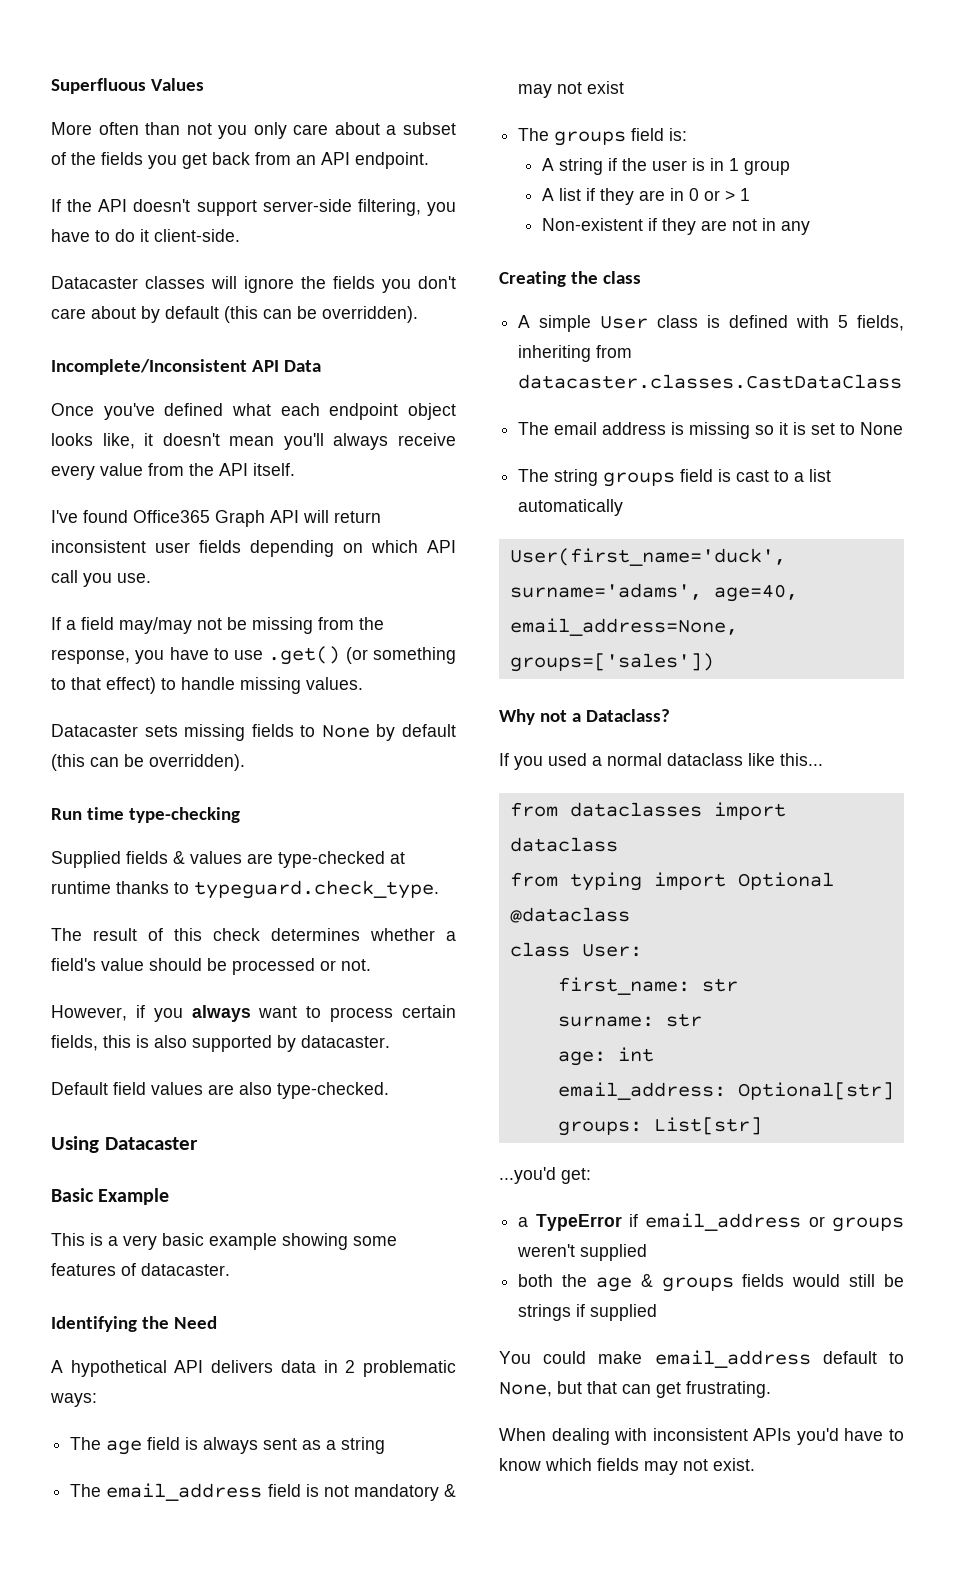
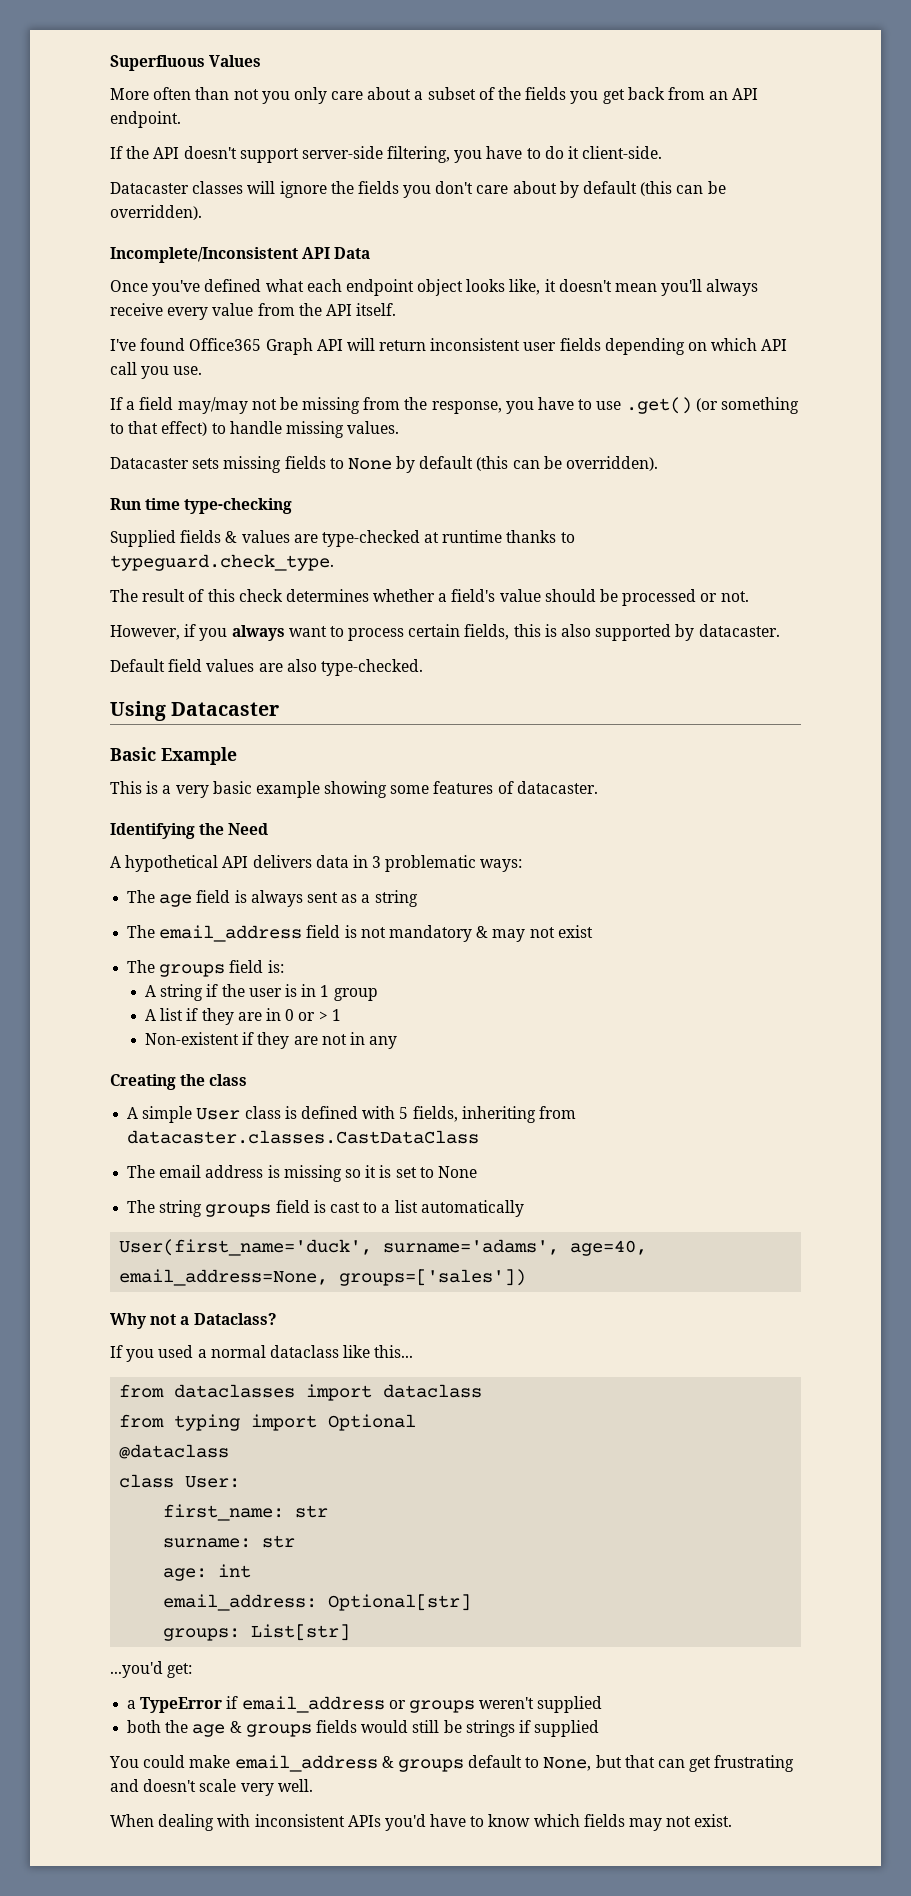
[345,1360,356,1373] 2 -> [372,856,382,868] 3
(811, 1359) none -> [381,1756,464,1772] & groups
[686,1381,771,1398] frustrating. -> [714,1755,795,1772] [110,1779,313,1796] frustrating and doesn't scale very well.

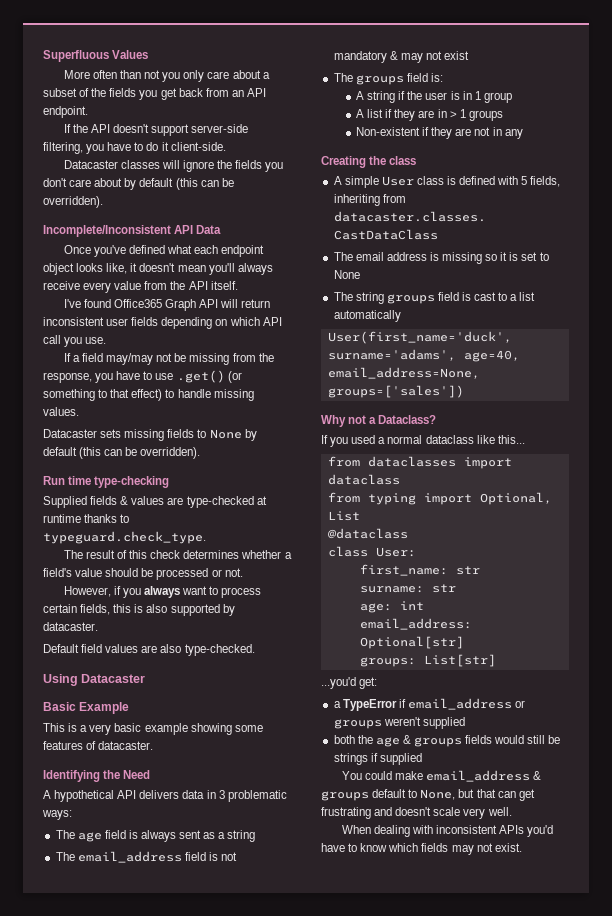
[285,1009,316,1021] 0 or -> (447, 113) none
(341, 1015) none -> [468,110,503,121] groups
[328,1414,417,1431] Optional -> [479,492,552,505] [327,511,360,521] Optional, List

